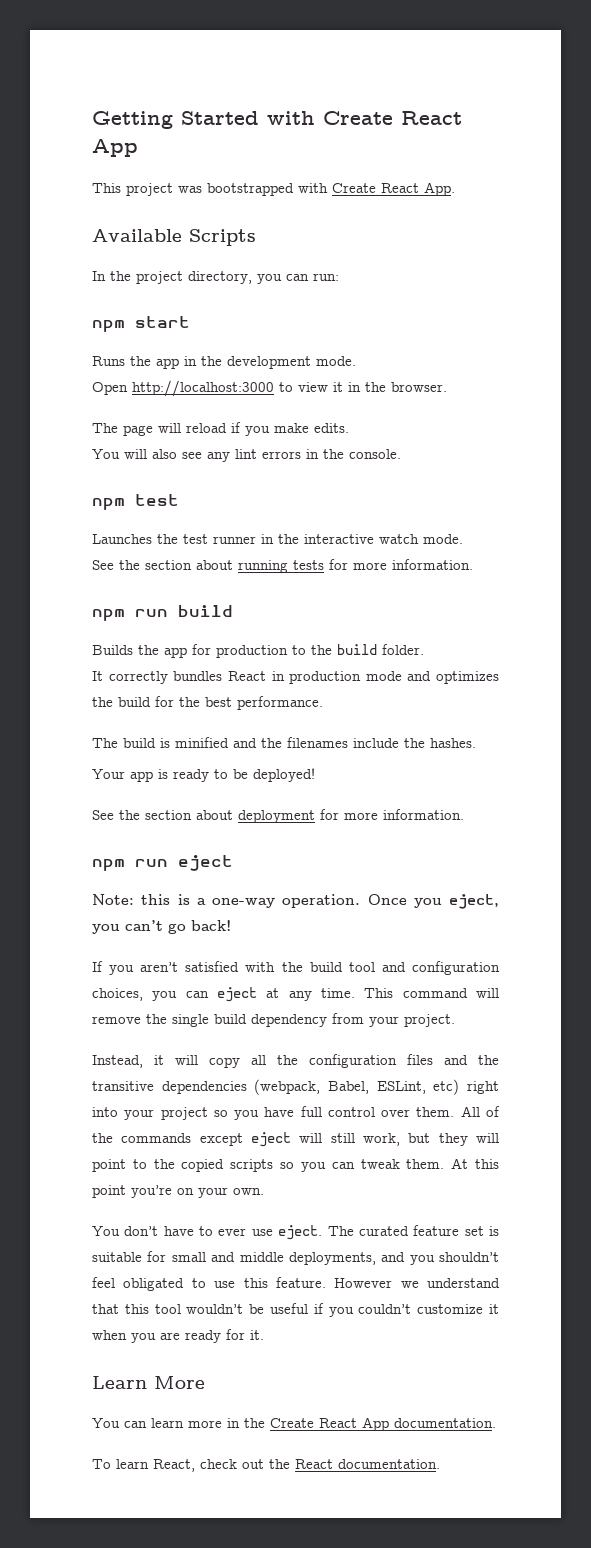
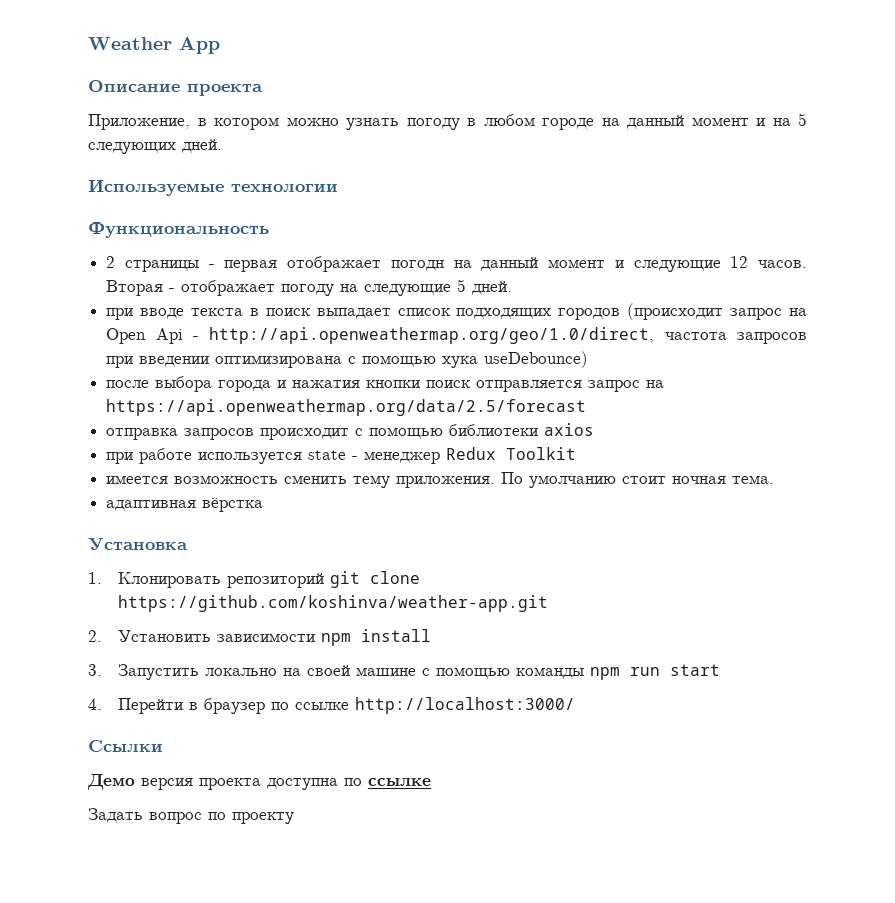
[92,111,462,129] [92,139,138,157] [92,182,455,196] [92,229,256,246] [92,271,339,284] [92,316,190,332] [92,356,356,369] [92,380,447,397] [92,422,349,436] [92,449,401,462] [92,494,179,510] [92,534,463,544] [92,559,473,573] [92,605,233,621] [92,644,424,658] [92,671,499,684] [92,696,323,710] [92,737,476,748] [92,768,315,782] [92,809,464,823] [92,855,233,871] [92,894,499,909] [92,920,231,934] [92,961,500,975] [92,987,499,1002] [92,1013,455,1027] [92,1054,499,1068] [92,1079,500,1095] [92,1106,500,1120] [92,1132,499,1147] [92,1158,499,1172] [92,1185,264,1198] [92,1225,500,1240] [92,1251,499,1265] [92,1277,500,1291] [92,1303,500,1317] [92,1329,264,1343] [92,1376,205,1389] [92,1417,496,1431] [92,1459,440,1472] Getting Started with Create React App // This project was bootstrapped with Create React App. // Available Scripts // In the project directory, you can run: // npm start // Runs the app in the development mode. // Open http://localhost:3000 to view it in the browser. // The page will reload if you make edits. // You will also see any lint errors in the console. // npm test // Launches the test runner in the interactive watch mode. // See the section about running tests for more information. // npm run build // Builds the app for production to the build folder. // It correctly bundles React in production mode and optimizes the build for the best performance. // The build is minified and the filenames include the hashes. // Your app is ready to be deployed! // See the section about deployment for more information. // npm run eject // Note: this is a one-way operation. Once you eject, you can’t go back! // If you aren’t satisfied with the build tool and configuration choices, you can eject at any time. This command will remove the single build dependency from your project. // Instead, it will copy all the configuration files and the transitive dependencies (webpack, Babel, ESLint, etc) right into your project so you have full control over them. All of the commands except eject will still work, but they will point to the copied scripts so you can tweak them. At this point you’re on your own. // You don’t have to ever use eject. The curated feature set is suitable for small and middle deployments, and you shouldn’t feel obligated to use this feature. However we understand that this tool wouldn’t be useful if you couldn’t customize it when you are ready for it. // Learn More // You can learn more in the Create React App documentation. // To learn React, check out the React documentation. -> [88,37,220,54] [88,80,263,96] [88,113,807,130] [88,139,222,154] [88,179,338,196] [88,221,269,238] [106,256,807,272] [106,279,513,296] [106,303,807,320] [106,327,807,344] [106,351,589,368] [106,376,665,392] [106,399,587,416] [106,423,595,440] [106,447,577,464] [106,472,775,488] [106,498,264,512] [88,538,188,550] [88,571,421,588] [118,595,549,612] [88,629,432,646] [88,664,721,680] [88,697,576,714] [88,740,163,752] [87,774,431,790] [88,808,294,824] Weather App // Описание проекта // Приложение, в котором можно узнать погоду в любом городе на данный момент и на 5 следующих дней. // Используемые технологии // Функциональность // 2 страницы - первая отображает погодн на данный момент и следующие 12 часов. Вторая - отображает погоду на следующие 5 дней. // при вводе текста в поиск выпадает список подходящих городов (происходит запрос на Open Api - http://api.openweathermap.org/geo/1.0/direct, частота запросов при введении оптимизирована с помощью хука useDebounce) // после выбора города и нажатия кнопки поиск отправляется запрос на https://api.openweathermap.org/data/2.5/forecast // отправка запросов происходит с помощью библиотеки axios // при работе используется state - менеджер Redux Toolkit // имеется возможность сменить тему приложения. По умолчанию стоит ночная тема. // адаптивная вёрстка // Установка // 1. Клонировать репозиторий git clone https://github.com/koshinva/weather-app.git // 2. Установить зависимости npm install // 3. Запустить локально на своей машине с помощью команды npm run start // 4. Перейти в браузер по ссылке http://localhost:3000/ // Ссылки // Демо версия проекта доступна по ссылке // Задать вопрос по проекту

